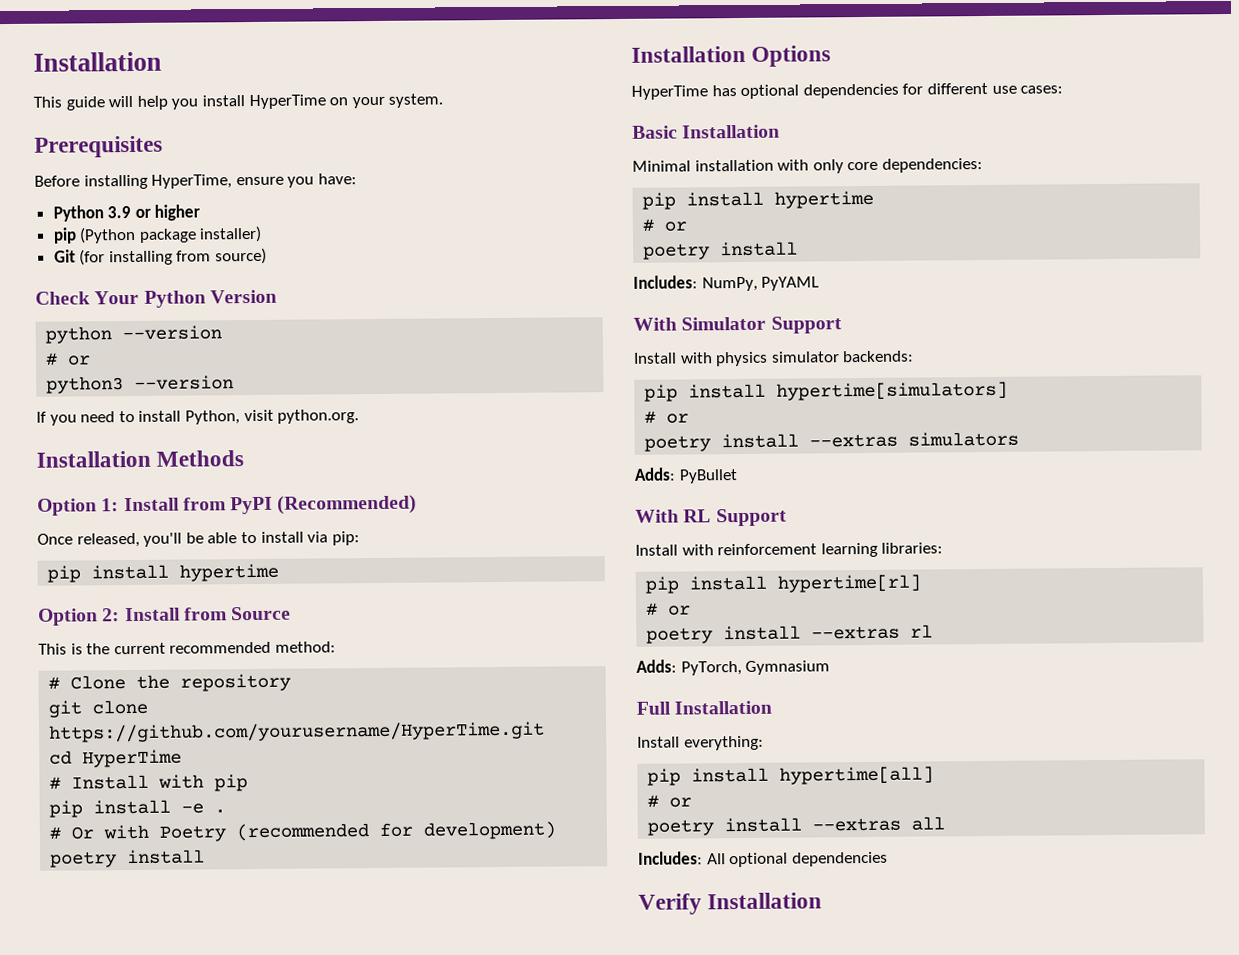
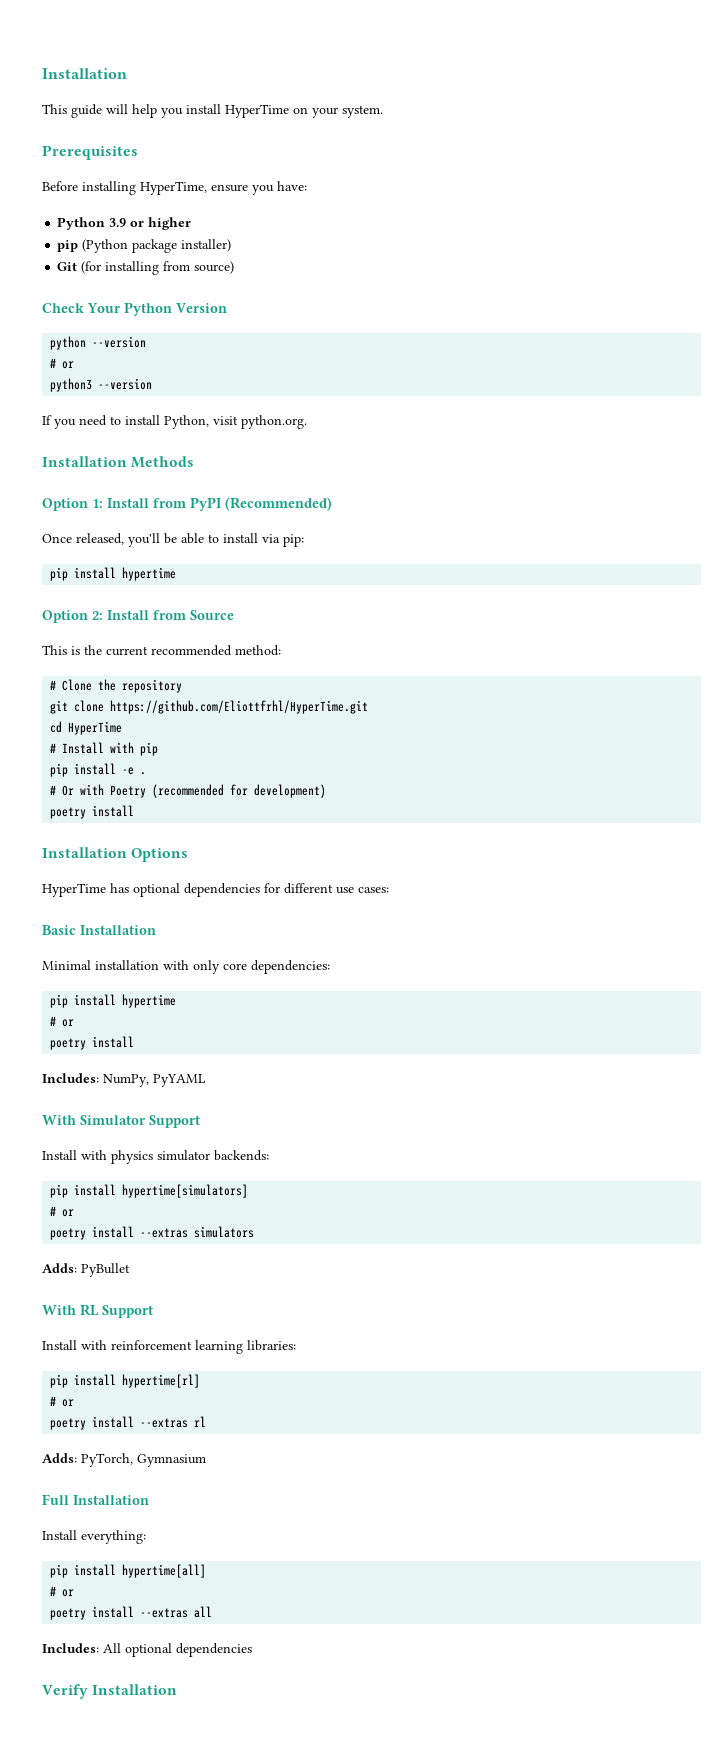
[49,721,546,743] https://github.com/yourusername/HyperTime.git -> [110,700,369,714] https://github.com/Eliottfrhl/HyperTime.git

